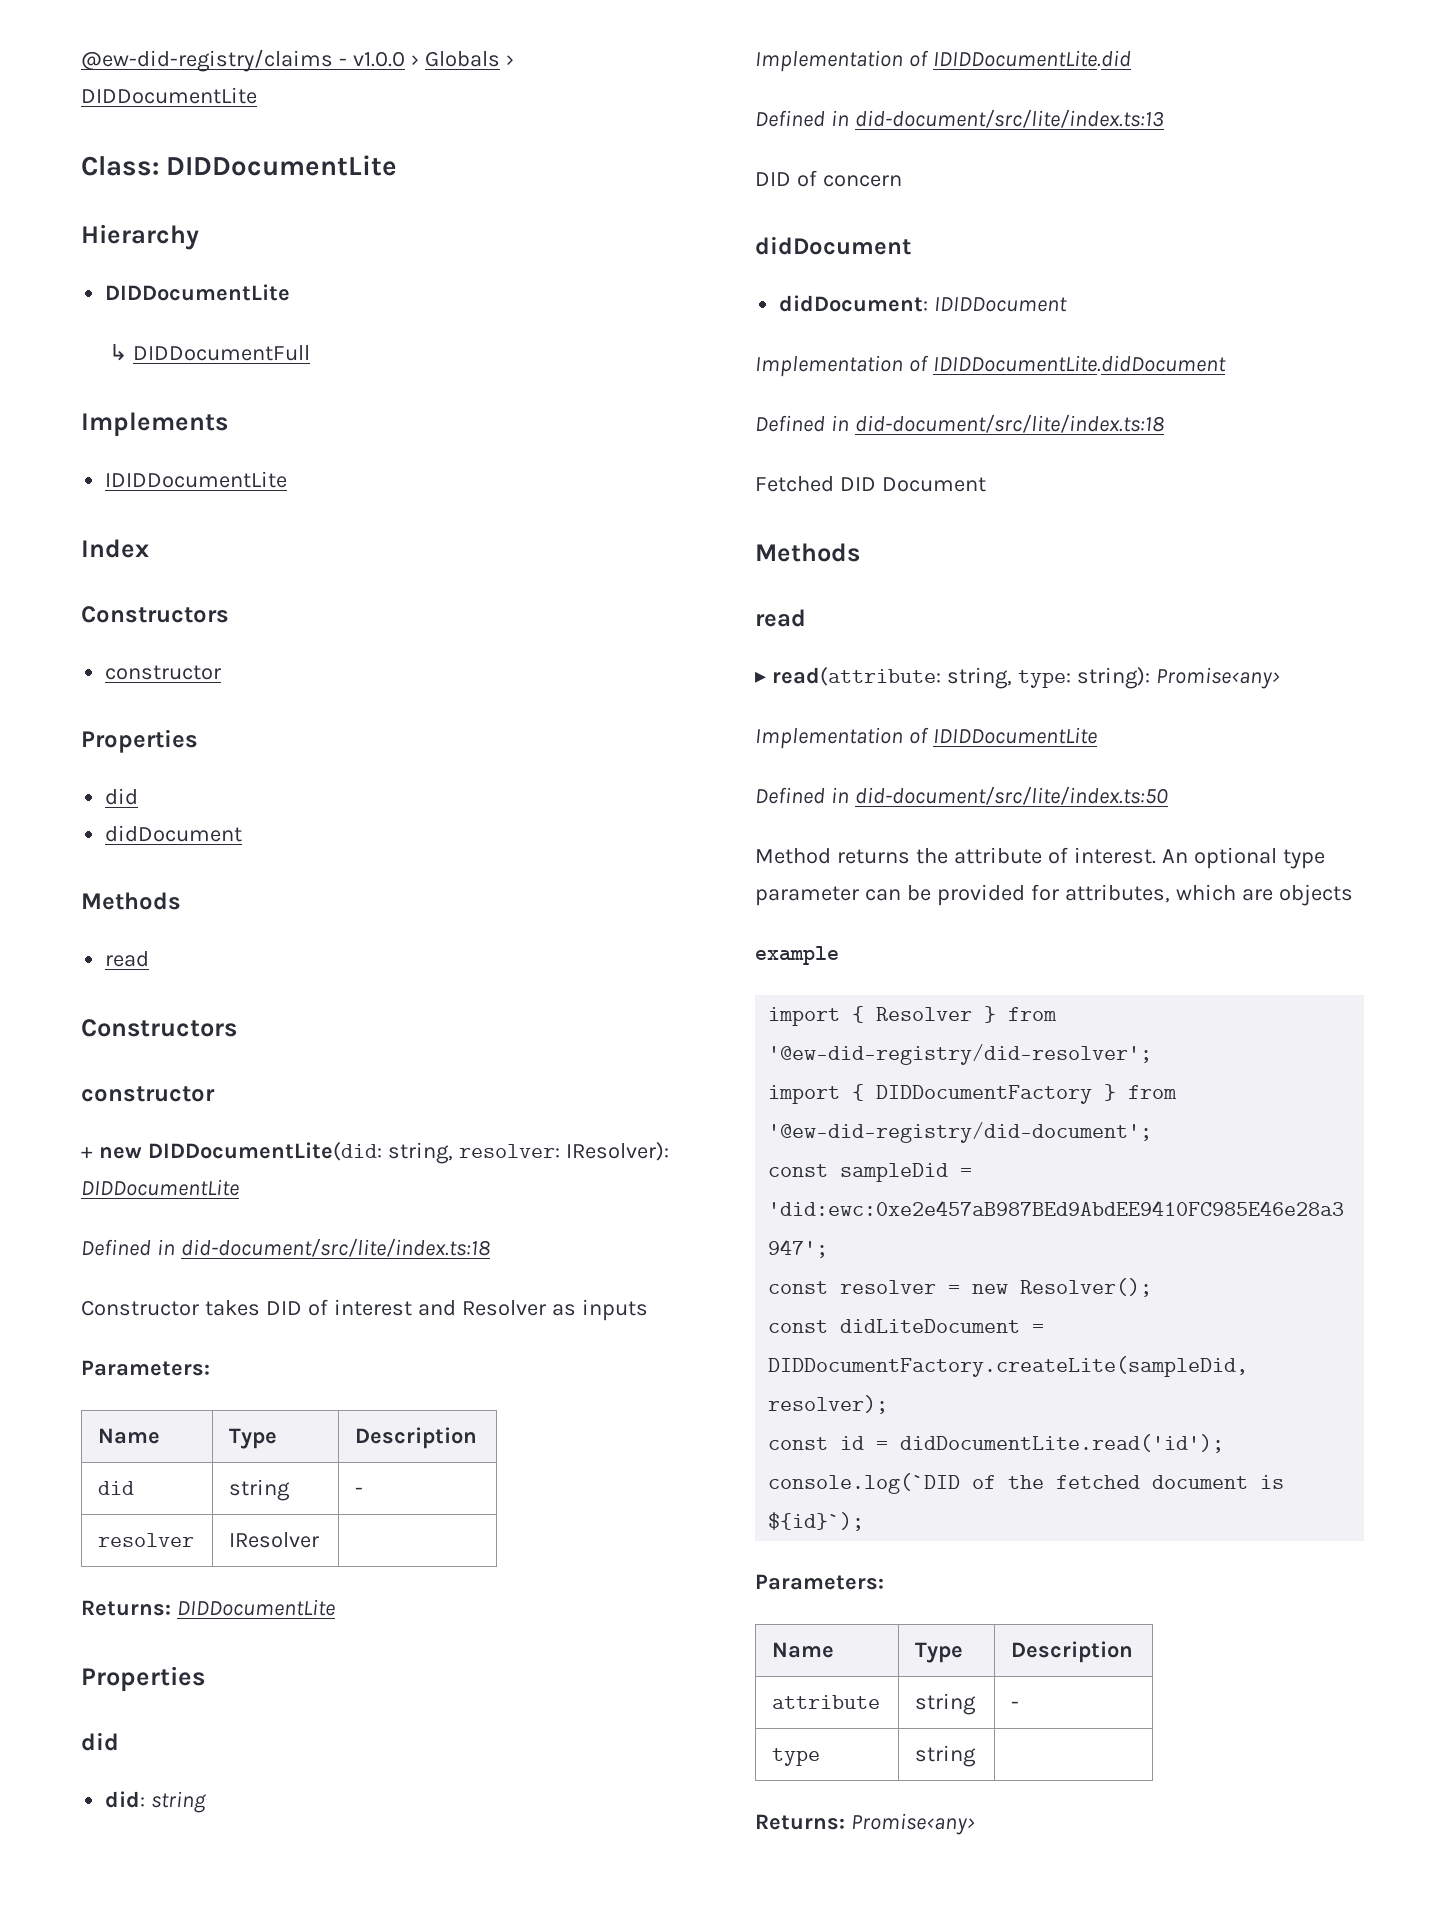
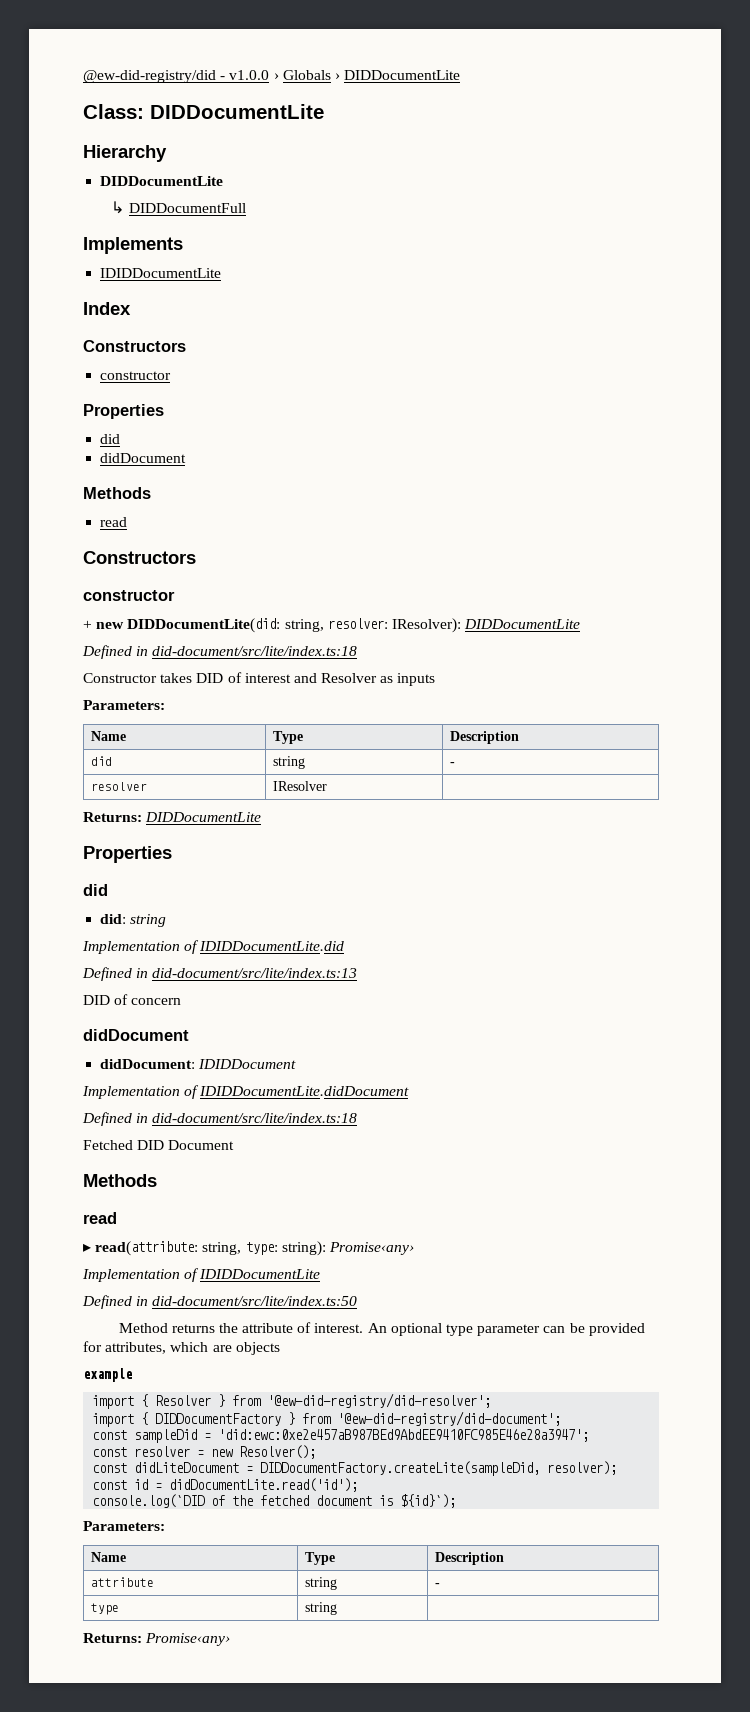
[81,49,333,72] @ew-did-registry/claims -> [83,70,216,83] @ew-did-registry/did

